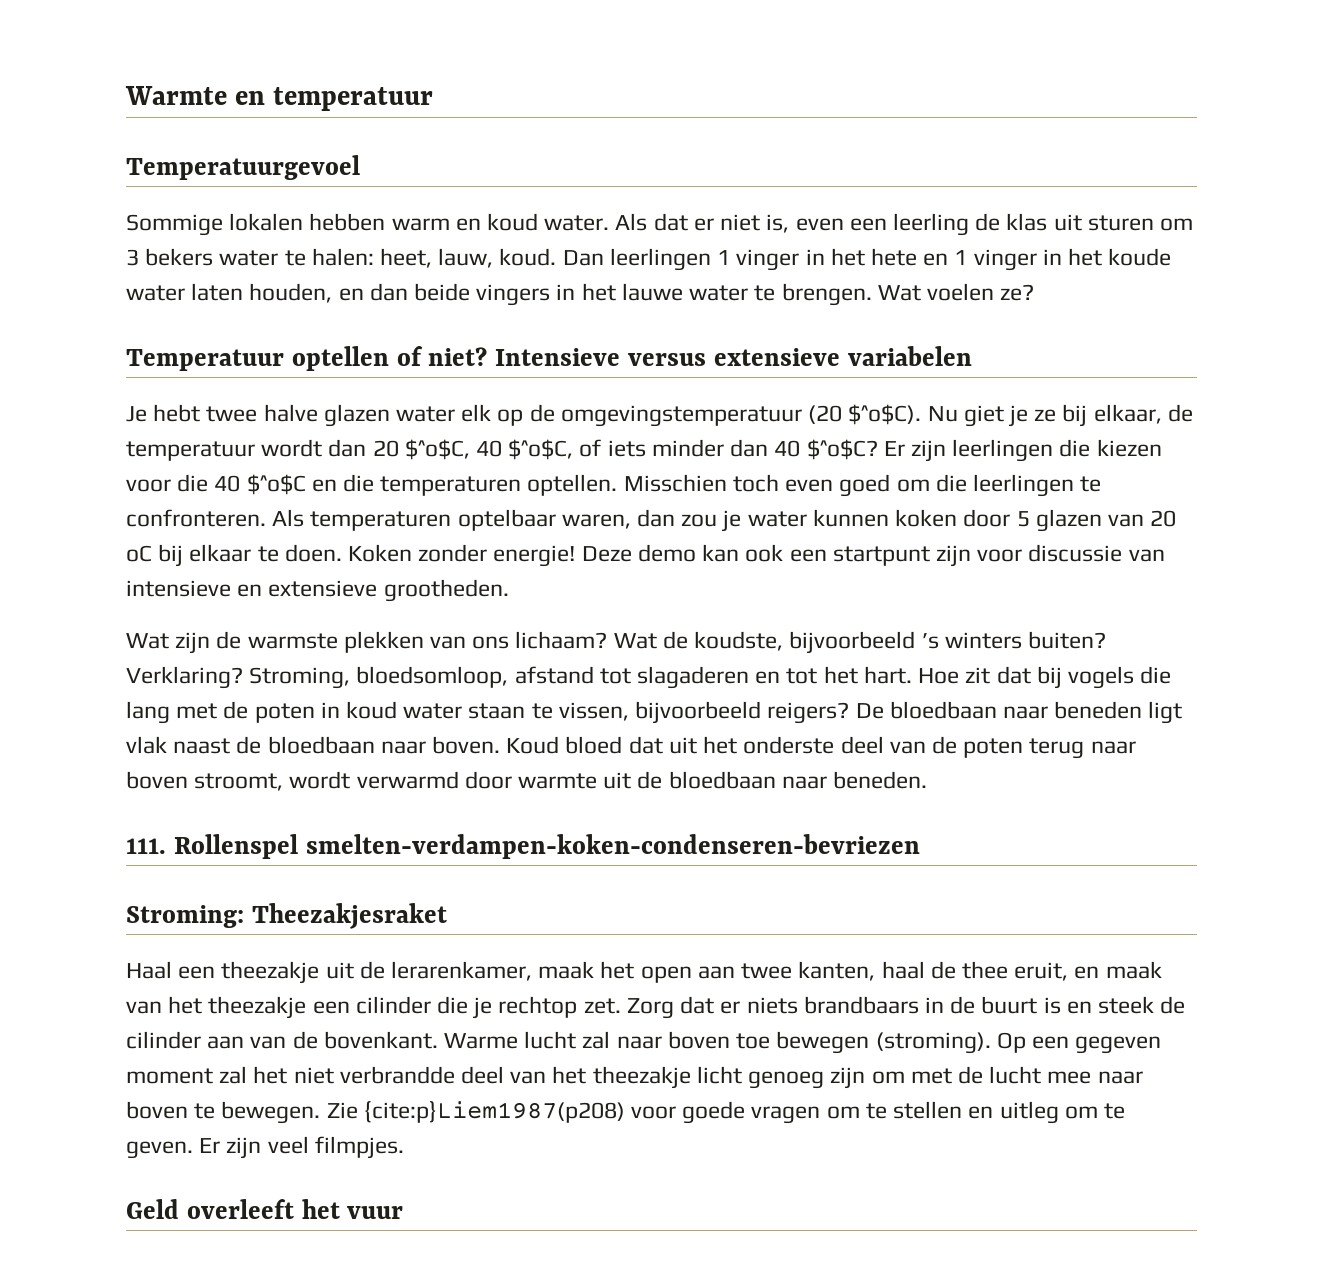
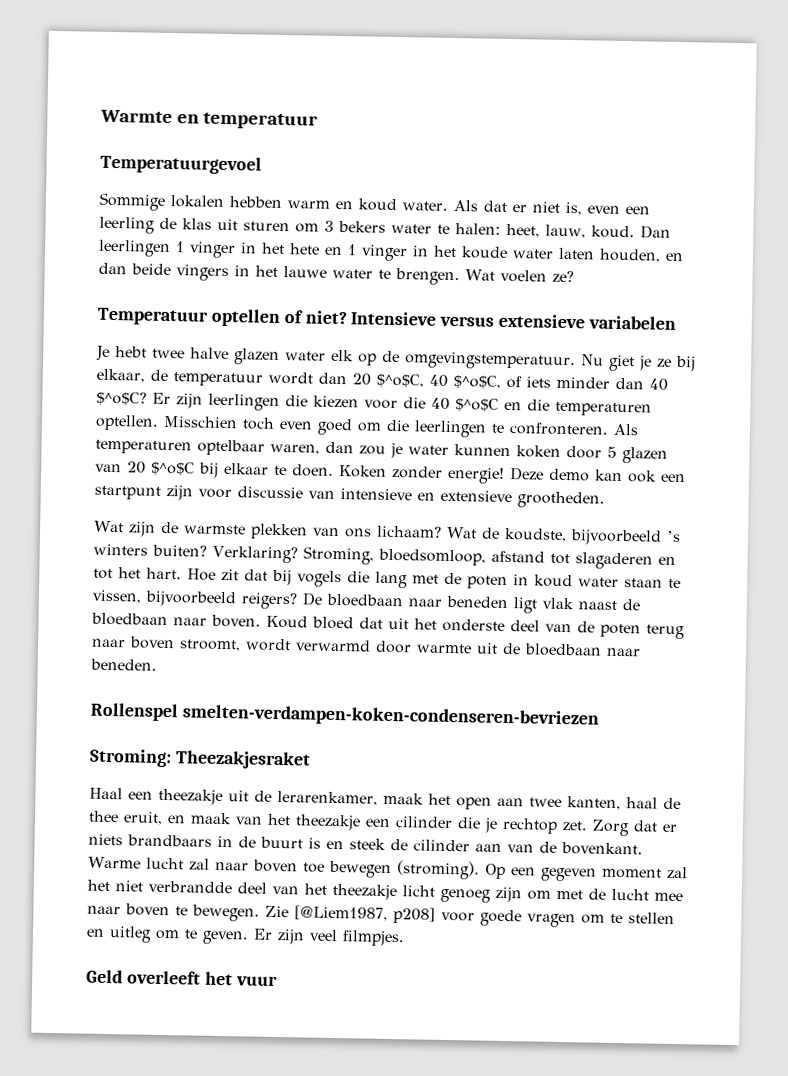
[560,404,922,427] omgevingstemperatuur (20 $^o$C). -> [405,351,576,371] omgevingstemperatuur.
[126,545,152,562] oC -> [151,461,195,476] $^o$C
[126,838,166,854] 111. -> (157, 664) none
[363,1101,625,1123] {cite:p}Liem1987(p208) -> [294,905,436,924] [@Liem1987, p208]

